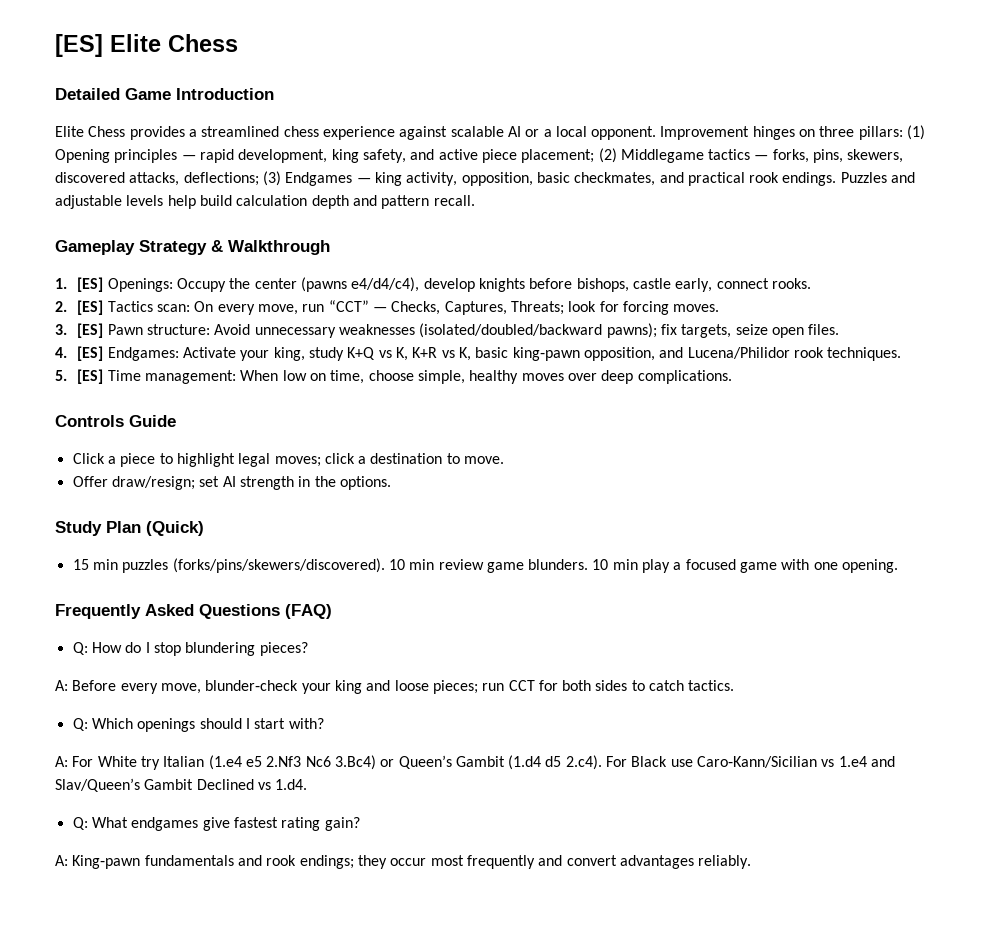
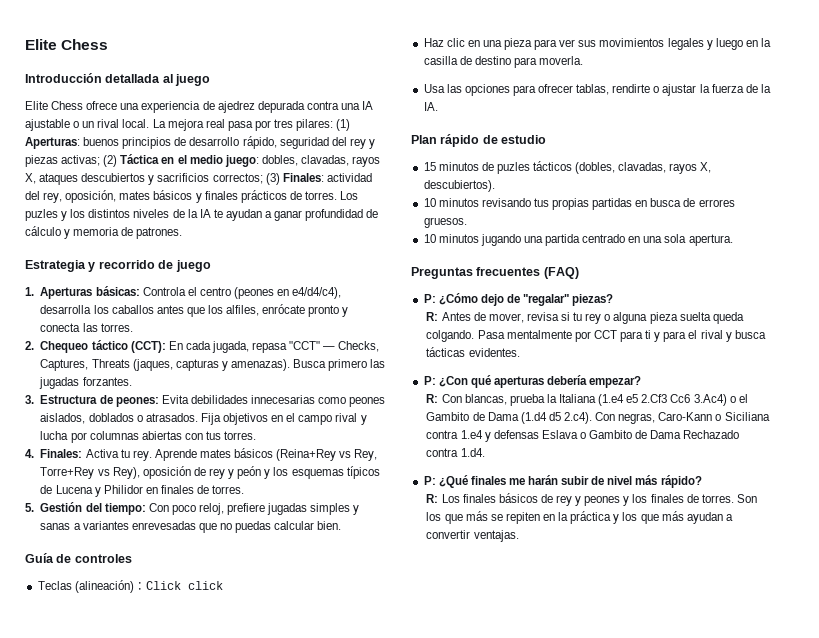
[55,34,103,57] [ES] -> (25, 44) none
[55,88,274,100] [55,125,926,140] [55,148,904,163] [55,171,916,186] [55,195,475,209] [55,240,330,255] [55,277,811,292] [55,300,720,315] [55,323,840,338] [55,346,902,361] [55,369,732,384] [55,415,176,427] [72,453,505,467] [72,476,391,490] [55,521,204,536] [72,558,899,573] [55,604,332,619] [72,642,308,656] [55,680,735,694] [72,718,324,732] [55,755,896,770] [55,778,308,792] [72,817,360,831] [55,855,752,869] Detailed Game Introduction // Elite Chess provides a streamlined chess experience against scalable AI or a local opponent. Improvement hinges on three pillars: (1) Opening principles — rapid development, king safety, and active piece placement; (2) Middlegame tactics — forks, pins, skewers, discovered attacks, deflections; (3) Endgames — king activity, opposition, basic checkmates, and practical rook endings. Puzzles and adjustable levels help build calculation depth and pattern recall. // Gameplay Strategy & Walkthrough // 1. [ES] Openings: Occupy the center (pawns e4/d4/c4), develop knights before bishops, castle early, connect rooks. // 2. [ES] Tactics scan: On every move, run “CCT” — Checks, Captures, Threats; look for forcing moves. // 3. [ES] Pawn structure: Avoid unnecessary weaknesses (isolated/doubled/backward pawns); fix targets, seize open files. // 4. [ES] Endgames: Activate your king, study K+Q vs K, K+R vs K, basic king‑pawn opposition, and Lucena/Philidor rook techniques. // 5. [ES] Time management: When low on time, choose simple, healthy moves over deep complications. // Controls Guide // Click a piece to highlight legal moves; click a destination to move. // Offer draw/resign; set AI strength in the options. // Study Plan (Quick) // 15 min puzzles (forks/pins/skewers/discovered). 10 min review game blunders. 10 min play a focused game with one opening. // Frequently Asked Questions (FAQ) // Q: How do I stop blundering pieces? // A: Before every move, blunder‑check your king and loose pieces; run CCT for both sides to catch tactics. // Q: Which openings should I start with? // A: For White try Italian (1.e4 e5 2.Nf3 Nc6 3.Bc4) or Queen’s Gambit (1.d4 d5 2.c4). For Black use Caro‑Kann/Sicilian vs 1.e4 and Slav/Queen’s Gambit Declined vs 1.d4. // Q: What endgames give fastest rating gain? // A: King‑pawn fundamentals and rook endings; they occur most frequently and convert advantages reliably. -> [25,73,211,86] [25,101,374,113] [25,119,351,131] [25,136,375,149] [25,154,381,167] [25,173,372,185] [25,190,359,203] [25,209,379,221] [25,226,183,239] [25,260,211,272] [25,286,342,299] [40,304,349,317] [40,323,133,332] [25,340,380,353] [40,359,386,371] [39,377,132,389] [25,395,386,407] [40,413,367,425] [40,431,257,443] [25,448,378,461] [40,466,380,479] [40,485,245,497] [25,502,360,515] [40,521,342,533] [25,553,132,563] [37,580,223,593] [423,38,772,50] [423,56,584,68] [423,84,771,96] [423,102,438,111] [411,134,547,147] [423,161,712,174] [423,180,495,192] [423,198,735,210] [423,217,467,228] [423,234,733,246] [411,267,579,279] [423,293,614,306] [426,312,744,324] [426,330,766,342] [426,347,520,357] [423,375,642,388] [426,394,748,406] [426,412,770,424] [426,430,740,442] [426,448,485,457] [423,475,702,488] [426,493,757,506] [426,511,733,524] [426,530,519,542] Introducción detallada al juego // Elite Chess ofrece una experiencia de ajedrez depurada contra una IA ajustable o un rival local. La mejora real pasa por tres pilares: (1) Aperturas: buenos principios de desarrollo rápido, seguridad del rey y piezas activas; (2) Táctica en el medio juego: dobles, clavadas, rayos X, ataques descubiertos y sacrificios correctos; (3) Finales: actividad del rey, oposición, mates básicos y finales prácticos de torres. Los puzles y los distintos niveles de la IA te ayudan a ganar profundidad de cálculo y memoria de patrones. // Estrategia y recorrido de juego // 1. Aperturas básicas: Controla el centro (peones en e4/d4/c4), desarrolla los caballos antes que los alfiles, enrócate pronto y conecta las torres. // 2. Chequeo táctico (CCT): En cada jugada, repasa "CCT" — Checks, Captures, Threats (jaques, capturas y amenazas). Busca primero las jugadas forzantes. // 3. Estructura de peones: Evita debilidades innecesarias como peones aislados, doblados o atrasados. Fija objetivos en el campo rival y lucha por columnas abiertas con tus torres. // 4. Finales: Activa tu rey. Aprende mates básicos (Reina+Rey vs Rey, Torre+Rey vs Rey), oposición de rey y peón y los esquemas típicos de Lucena y Philidor en finales de torres. // 5. Gestión del tiempo: Con poco reloj, prefiere jugadas simples y sanas a variantes enrevesadas que no puedas calcular bien. // Guía de controles // Teclas (alineación)：Click click // Haz clic en una pieza para ver sus movimientos legales y luego en la casilla de destino para moverla. // Usa las opciones para ofrecer tablas, rendirte o ajustar la fuerza de la IA. // Plan rápido de estudio // 15 minutos de puzles tácticos (dobles, clavadas, rayos X, descubiertos). // 10 minutos revisando tus propias partidas en busca de errores gruesos. // 10 minutos jugando una partida centrado en una sola apertura. // Preguntas frecuentes (FAQ) // P: ¿Cómo dejo de "regalar" piezas? // R: Antes de mover, revisa si tu rey o alguna pieza suelta queda colgando. Pasa mentalmente por CCT para ti y para el rival y busca tácticas evidentes. // P: ¿Con qué aperturas debería empezar? // R: Con blancas, prueba la Italiana (1.e4 e5 2.Cf3 Cc6 3.Ac4) o el Gambito de Dama (1.d4 d5 2.c4). Con negras, Caro‑Kann o Siciliana contra 1.e4 y defensas Eslava o Gambito de Dama Rechazado contra 1.d4. // P: ¿Qué finales me harán subir de nivel más rápido? // R: Los finales básicos de rey y peones y los finales de torres. Son los que más se repiten en la práctica y los que más ayudan a convertir ventajas.

